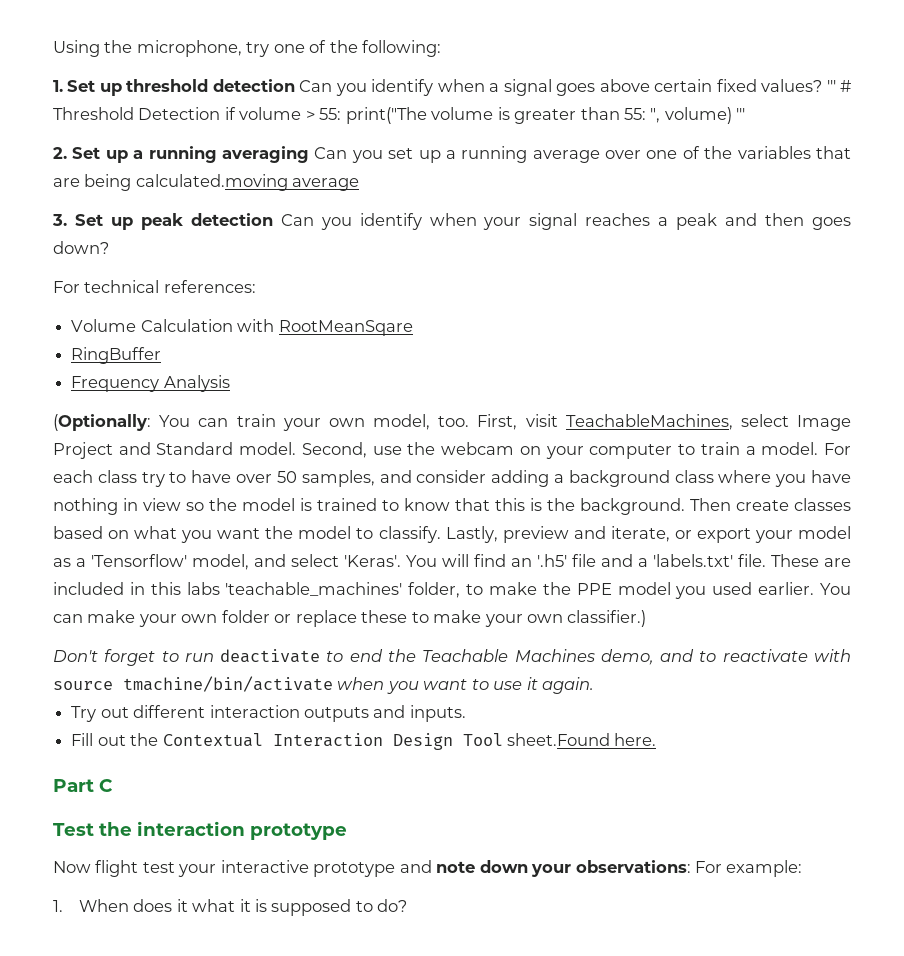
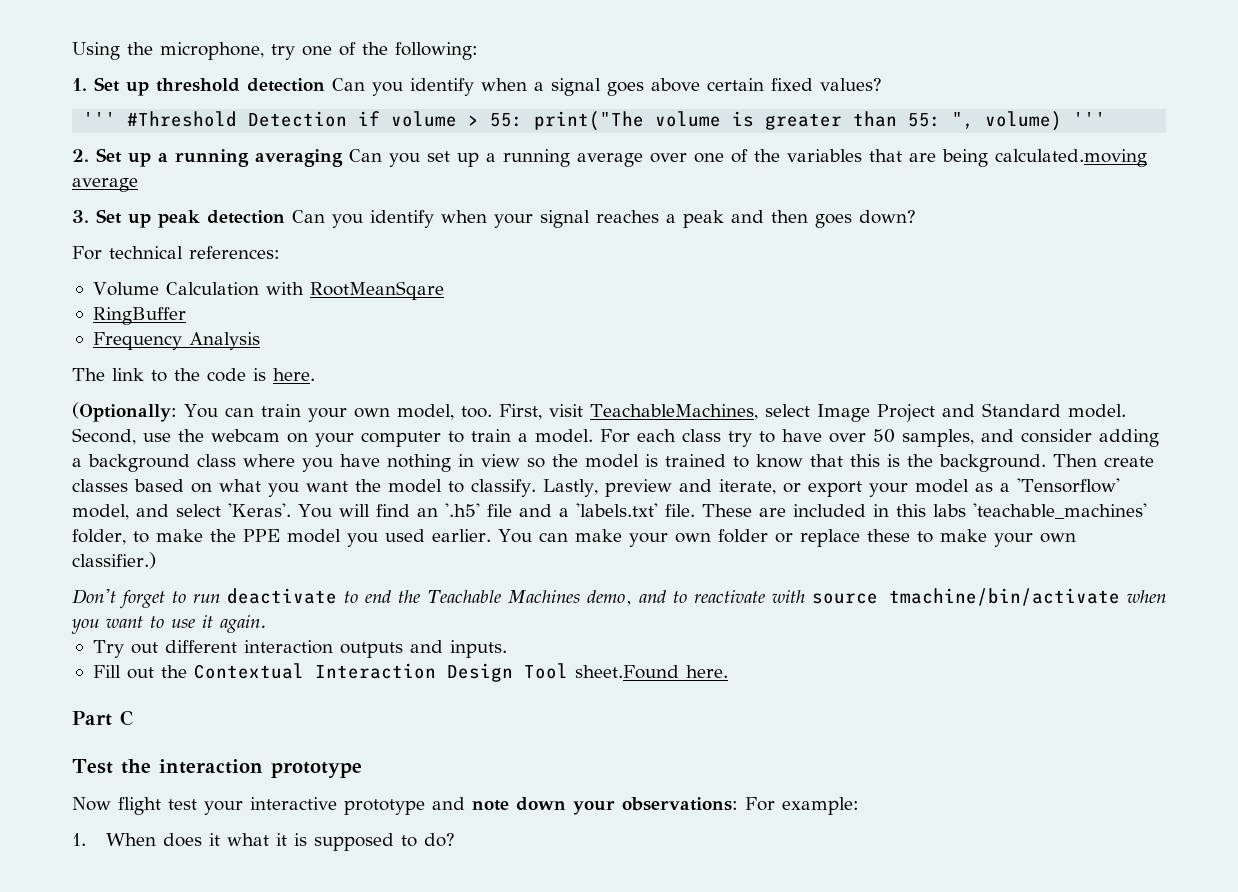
[826,80,852,92] [53,107,134,120] ''' # Threshold -> [83,111,238,127] // ''' #Threshold
(230, 383) none -> [72,368,315,382] // The link to the code is here.

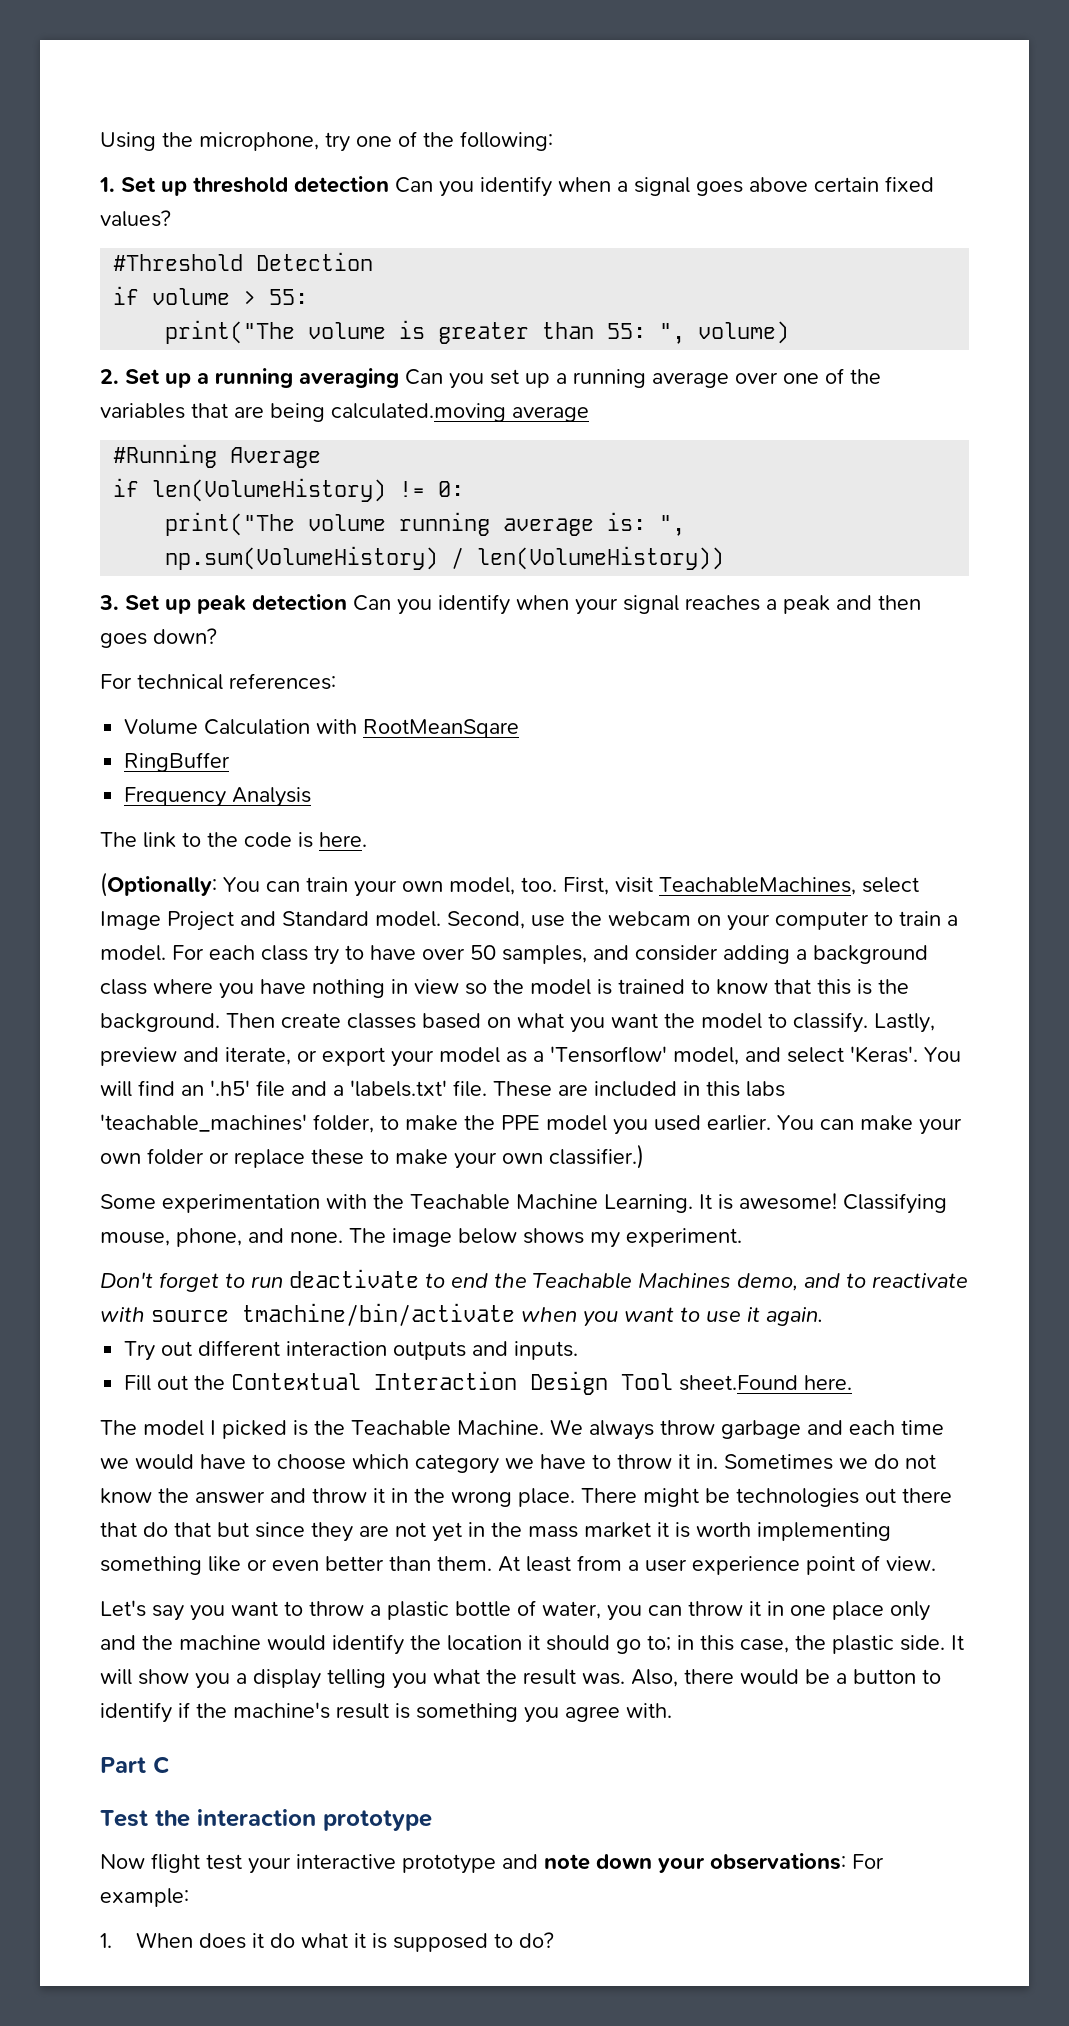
[83,112,117,126] ''' -> (171, 218) none
(348, 119) none -> (374, 261) //
(524, 120) none -> (309, 297) //
[1073,112,1107,126] ''' -> (790, 332) none
(138, 185) none -> [113,444,322,468] [113,478,465,502] [165,512,686,536] [165,546,725,570] // #Running Average // if len(VolumeHistory) != 0: // print("The volume running average is: ", np.sum(VolumeHistory) / len(VolumeHistory))
(156, 560) none -> [100,1193,947,1214] [100,1228,742,1248] // Some experimentation with the Teachable Machine Learning. It is awesome! Classifying mouse, phone, and none. The image below shows my experiment.
(728, 671) none -> [100,1419,944,1440] [100,1454,936,1474] [100,1488,952,1507] [100,1522,891,1542] [100,1555,936,1575] [100,1600,930,1621] [100,1634,964,1655] [100,1669,941,1689] [100,1702,672,1723] // The model I picked is the Teachable Machine. We always throw garbage and each time we would have to choose which category we have to throw it in. Sometimes we do not know the answer and throw it in the wrong place. There might be technologies out there that do that but since they are not yet in the mass market it is worth implementing something like or even better than them. At least from a user experience point of view. // Let's say you want to throw a plastic bottle of water, you can throw it in one place only and the machine would identify the location it should go to; in this case, the plastic side. It will show you a display telling you what the result was. Also, there would be a button to identify if the machine's result is something you agree with.
(221, 839) none -> [269,1933,295,1948] do

